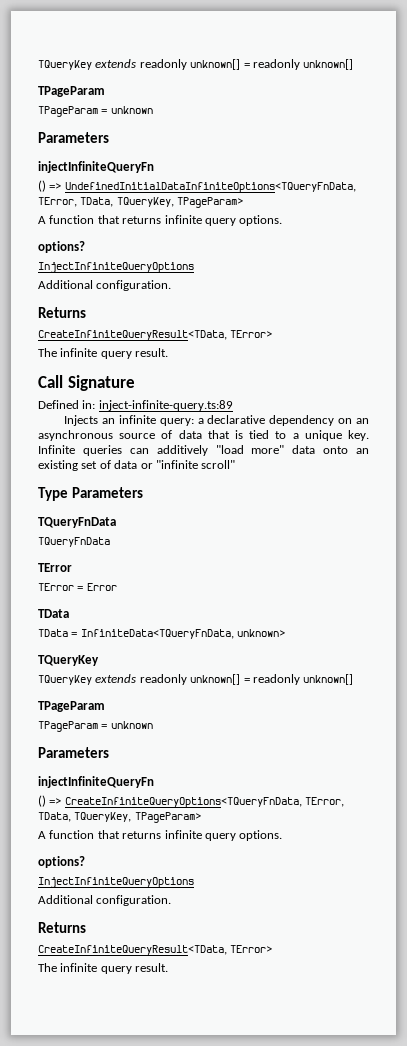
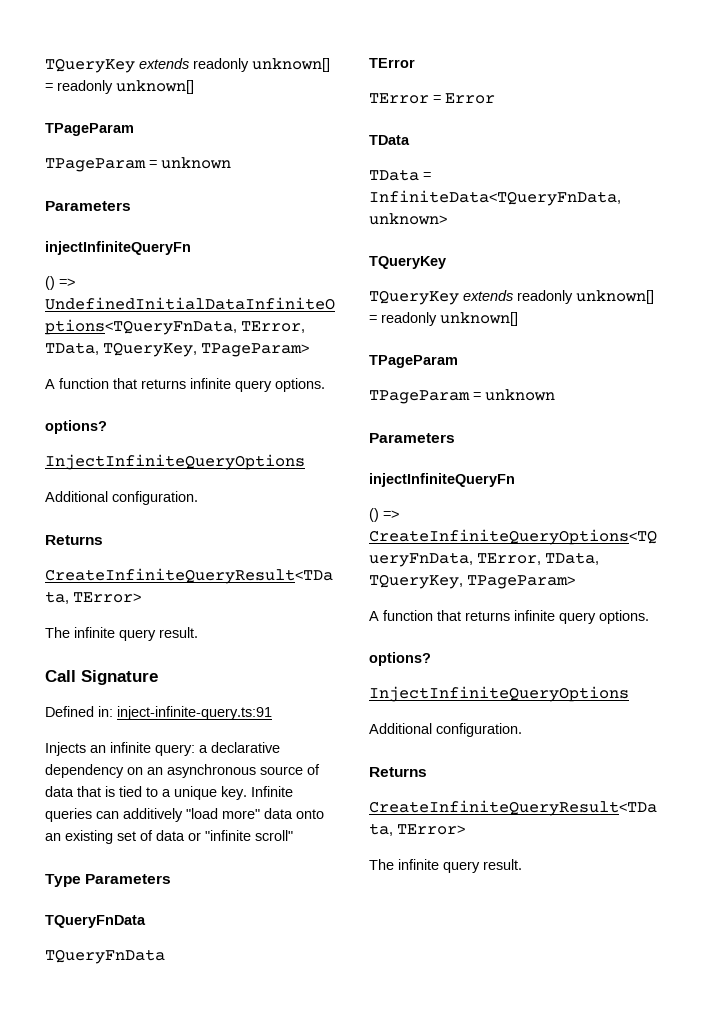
[98,400,233,411] inject-infinite-query.ts:89 -> [117,706,272,720] inject-infinite-query.ts:91

